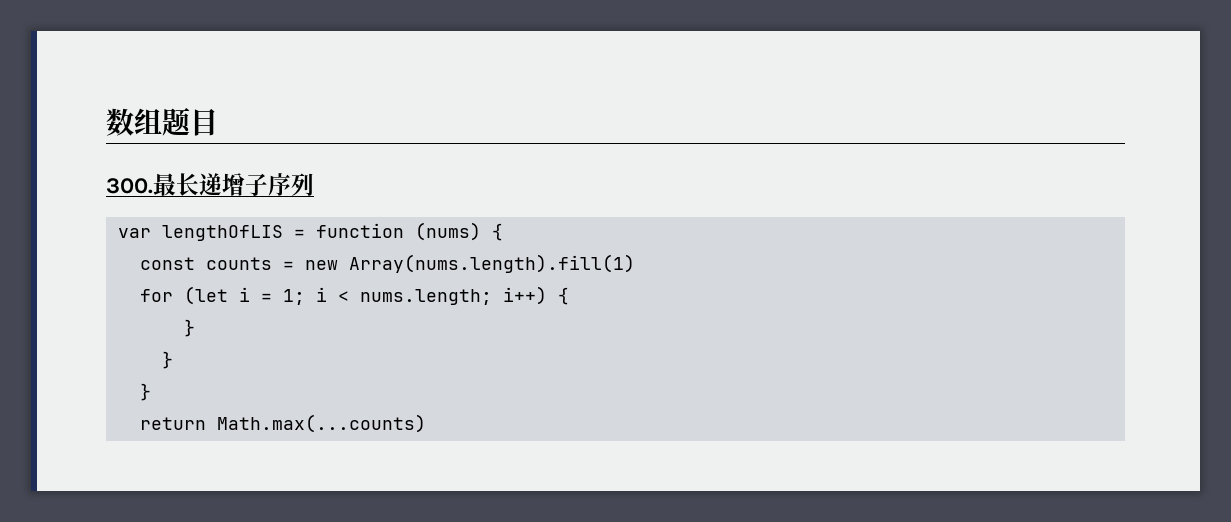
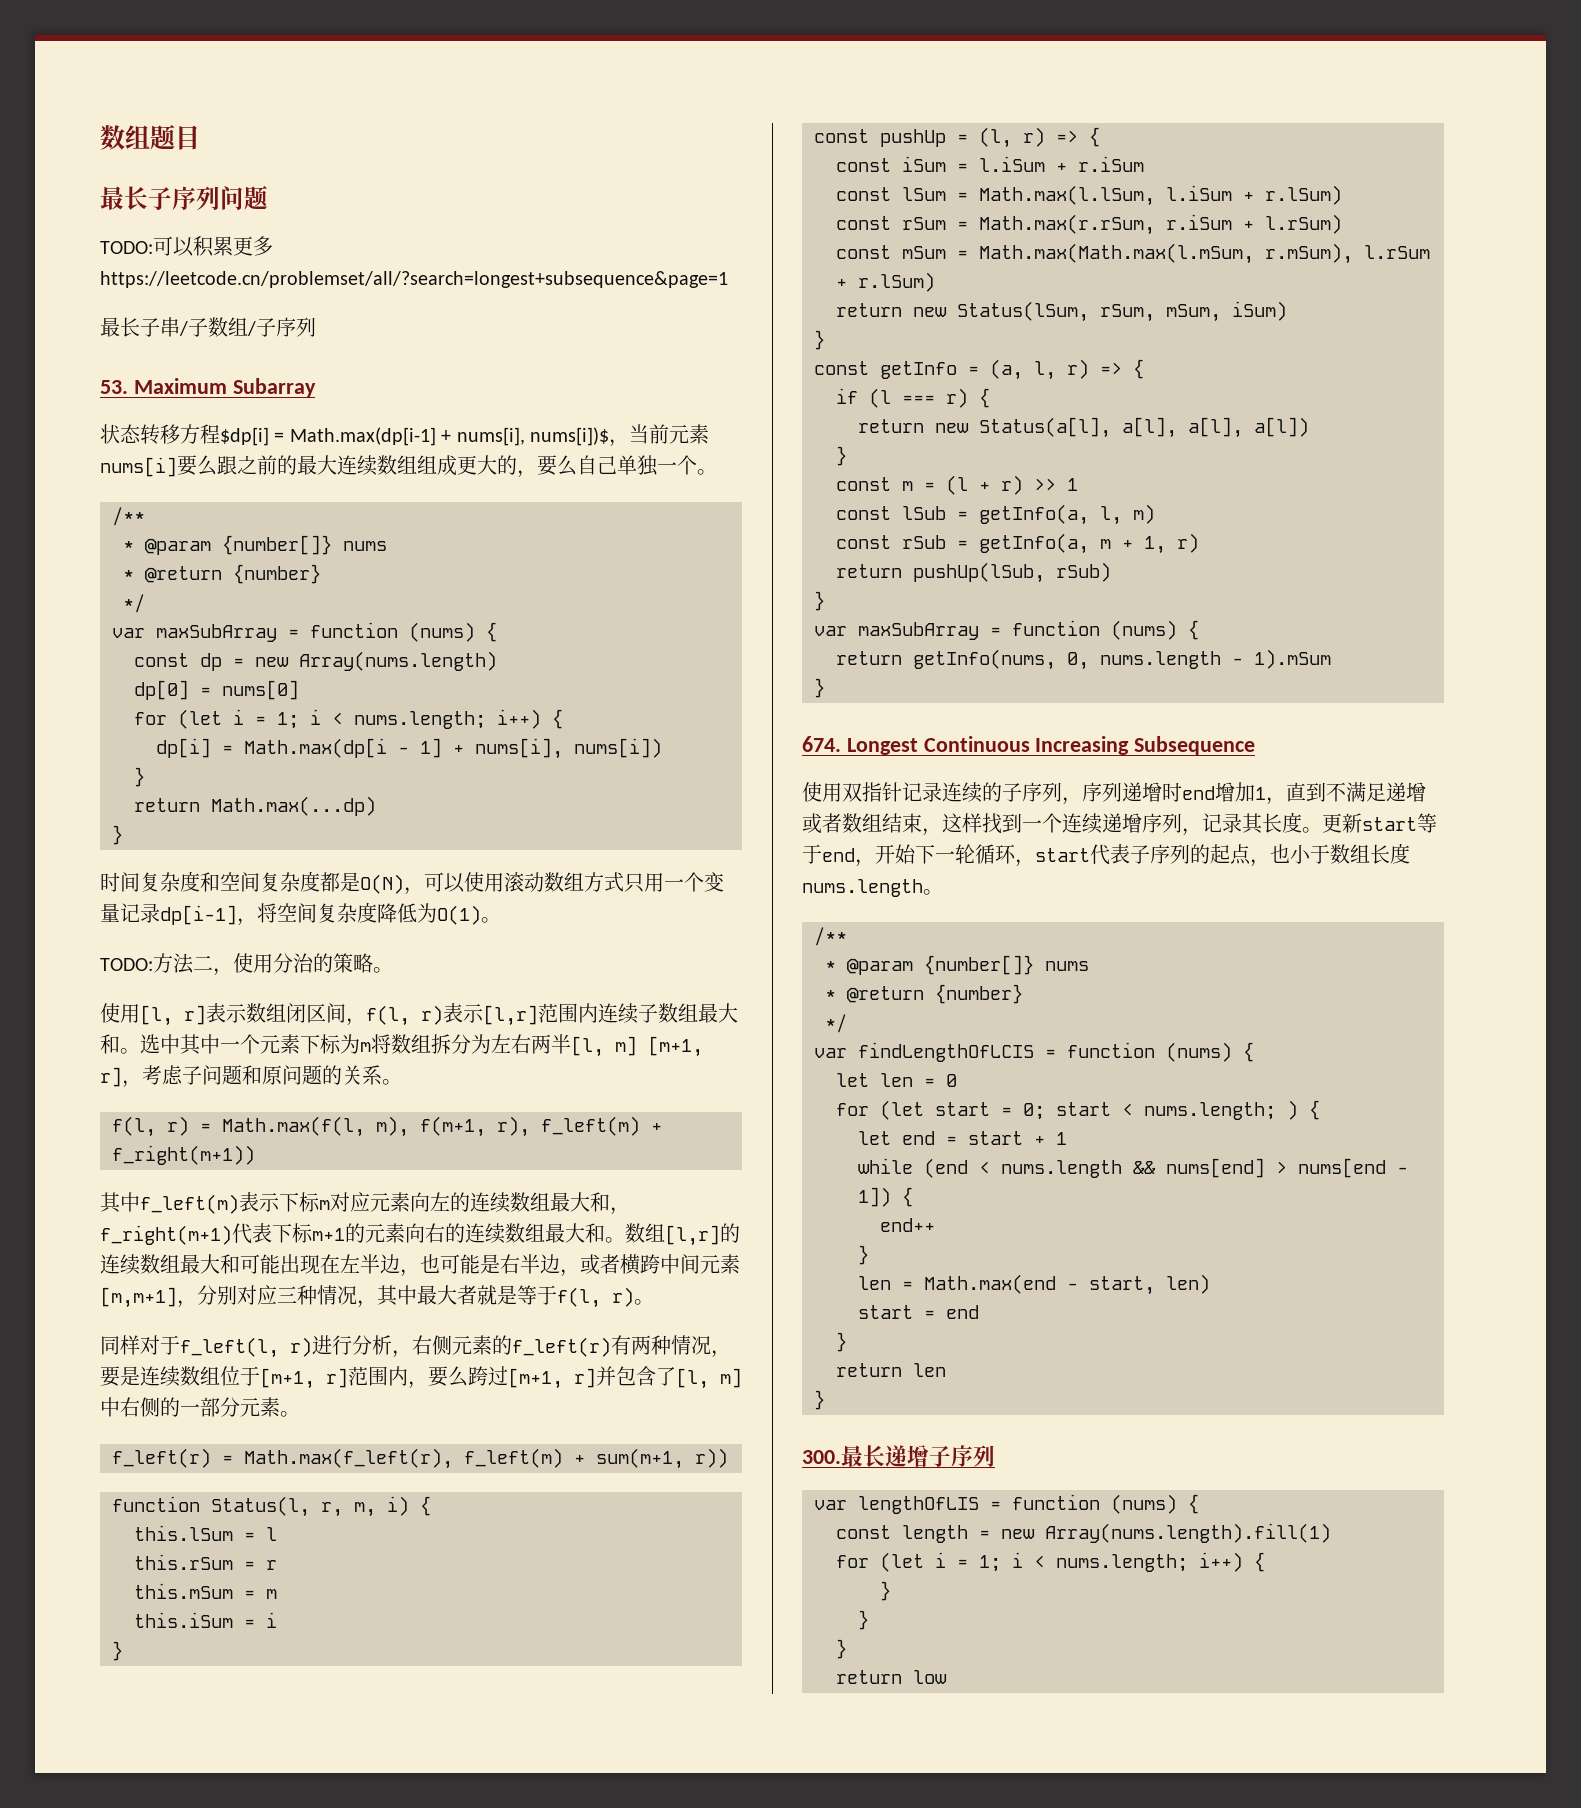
(218, 122) none -> [100,185,268,211] [100,236,273,257] [100,271,728,288] [100,317,316,337] [100,378,316,397] [100,424,709,447] [100,455,717,478] [112,507,145,526] [123,535,387,555] [123,564,321,584] [123,594,145,613] [112,622,497,642] [134,651,497,671] [134,680,299,700] [134,709,563,729] [156,738,662,759] [134,767,145,787] [134,796,376,816] [112,825,123,845] [100,871,724,895] [100,902,501,926] [100,953,393,976] [100,1003,738,1026] [100,1034,703,1057] [100,1065,402,1088] [112,1116,662,1137] [112,1145,255,1165] [100,1192,630,1215] [100,1223,740,1246] [100,1254,740,1277] [100,1285,654,1308] [100,1335,731,1358] [100,1366,742,1389] [100,1397,300,1417] [112,1448,728,1469] [112,1496,431,1517] [134,1525,277,1541] [134,1554,277,1570] [134,1583,277,1599] [134,1612,277,1628] [112,1641,123,1661] [814,127,1100,148] [836,156,1144,172] [836,185,1342,206] [836,214,1342,235] [836,243,1430,264] [836,272,935,292] [836,301,1287,322] [814,330,825,350] [814,359,1144,380] [836,388,990,408] [858,417,1309,438] [836,446,847,466] [836,475,1078,495] [836,504,1155,525] [836,533,1199,554] [836,562,1111,583] [814,591,825,611] [814,620,1199,640] [836,649,1331,670] [814,678,825,698] [802,736,1256,755] [802,782,1426,805] [802,812,1437,836] [802,843,1410,867] [802,879,943,897] [814,927,847,946] [825,955,1089,975] [825,984,1023,1004] [825,1014,847,1033] [814,1042,1254,1062] [836,1073,957,1087] [836,1100,1320,1120] [858,1131,1067,1145] [858,1158,1408,1178] [858,1187,913,1207] [880,1218,935,1232] [858,1245,869,1265] [858,1274,1210,1295] [858,1305,979,1319] [836,1332,847,1352] [836,1363,946,1377] [814,1390,825,1410] // 最长子序列问题 // TODO:可以积累更多https://leetcode.cn/problemset/all/?search=longest+subsequence&page=1 // 最长子串/子数组/子序列 // 53. Maximum Subarray // 状态转移方程$dp[i] = Math.max(dp[i-1] + nums[i], nums[i])$，当前元素nums[i]要么跟之前的最大连续数组组成更大的，要么自己单独一个。 // /** // * @param {number[]} nums // * @return {number} // */ // var maxSubArray = function (nums) { // const dp = new Array(nums.length) // dp[0] = nums[0] // for (let i = 1; i < nums.length; i++) { // dp[i] = Math.max(dp[i - 1] + nums[i], nums[i]) // } // return Math.max(...dp) // } // 时间复杂度和空间复杂度都是O(N)，可以使用滚动数组方式只用一个变量记录dp[i-1]，将空间复杂度降低为O(1)。 // TODO:方法二，使用分治的策略。 // 使用[l, r]表示数组闭区间，f(l, r)表示[l,r]范围内连续子数组最大和。选中其中一个元素下标为m将数组拆分为左右两半[l, m] [m+1, r]，考虑子问题和原问题的关系。 // f(l, r) = Math.max(f(l, m), f(m+1, r), f_left(m) + f_right(m+1)) // 其中f_left(m)表示下标m对应元素向左的连续数组最大和，f_right(m+1)代表下标m+1的元素向右的连续数组最大和。数组[l,r]的连续数组最大和可能出现在左半边，也可能是右半边，或者横跨中间元素[m,m+1]，分别对应三种情况，其中最大者就是等于f(l, r)。 // 同样对于f_left(l, r)进行分析，右侧元素的f_left(r)有两种情况，要是连续数组位于[m+1, r]范围内，要么跨过[m+1, r]并包含了[l, m]中右侧的一部分元素。 // f_left(r) = Math.max(f_left(r), f_left(m) + sum(m+1, r)) // function Status(l, r, m, i) { // this.lSum = l // this.rSum = r // this.mSum = m // this.iSum = i // } // const pushUp = (l, r) => { // const iSum = l.iSum + r.iSum // const lSum = Math.max(l.lSum, l.iSum + r.lSum) // const rSum = Math.max(r.rSum, r.iSum + l.rSum) // const mSum = Math.max(Math.max(l.mSum, r.mSum), l.rSum + r.lSum) // return new Status(lSum, rSum, mSum, iSum) // } // const getInfo = (a, l, r) => { // if (l === r) { // return new Status(a[l], a[l], a[l], a[l]) // } // const m = (l + r) >> 1 // const lSub = getInfo(a, l, m) // const rSub = getInfo(a, m + 1, r) // return pushUp(lSub, rSub) // } // var maxSubArray = function (nums) { // return getInfo(nums, 0, nums.length - 1).mSum // } // 674. Longest Continuous Increasing Subsequence // 使用双指针记录连续的子序列，序列递增时end增加1，直到不满足递增或者数组结束，这样找到一个连续递增序列，记录其长度。更新start等于end，开始下一轮循环，start代表子序列的起点，也小于数组长度nums.length。 // /** // * @param {number[]} nums // * @return {number} // */ // var findLengthOfLCIS = function (nums) { // let len = 0 // for (let start = 0; start < nums.length; ) { // let end = start + 1 // while (end < nums.length && nums[end] > nums[end - 1]) { // end++ // } // len = Math.max(end - start, len) // start = end // } // return len // }
[206,257,272,270] counts -> [902,1525,968,1543] length
[217,414,426,433] Math.max(...counts) -> [913,1670,947,1684] low

